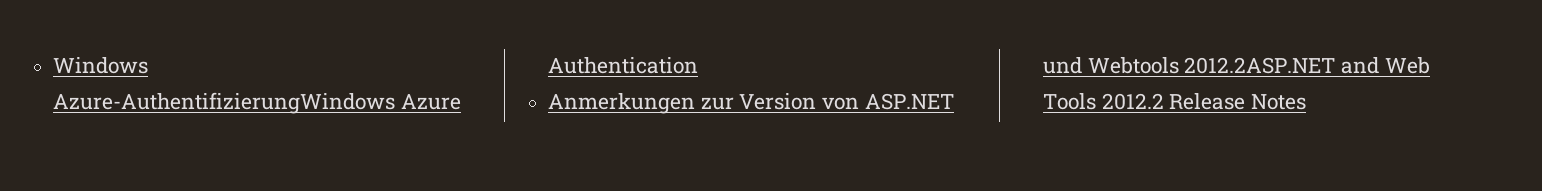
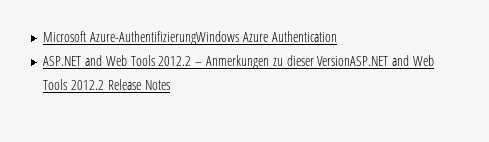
[53,57,149,74] Windows -> [43,31,87,42] Microsoft
[548,93,954,114] [1043,57,1336,74] Anmerkungen zur Version von ASP.NET und Webtools 2012.2ASP.NET -> [43,55,389,69] ASP.NET and Web Tools 2012.2 – Anmerkungen zu dieser VersionASP.NET

